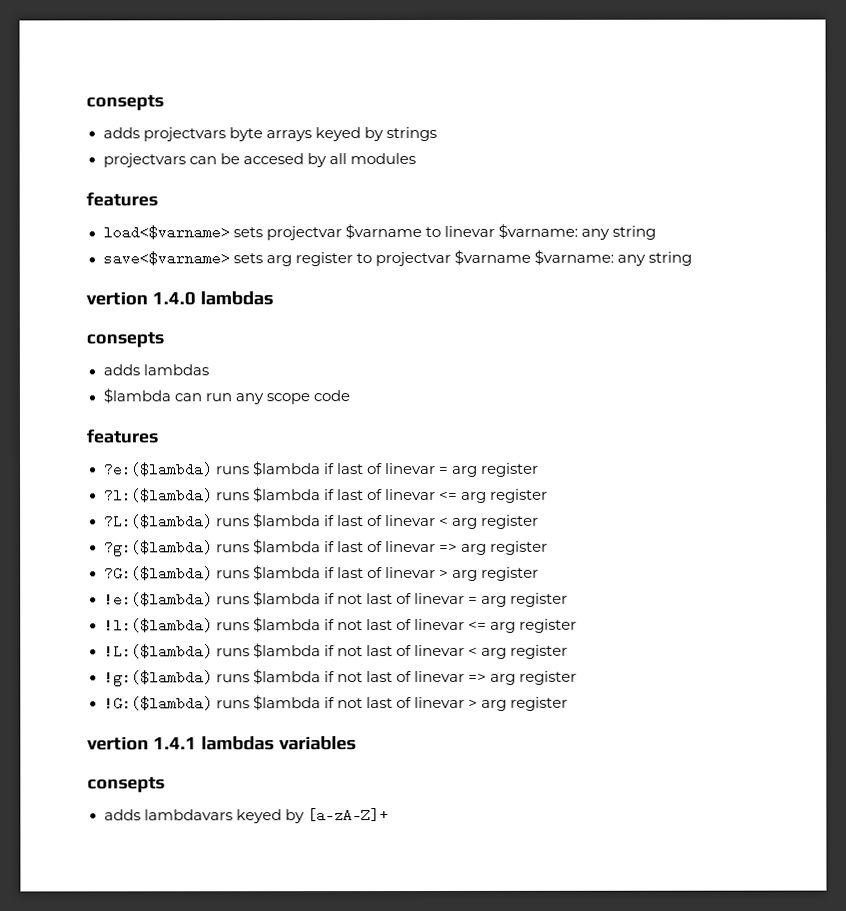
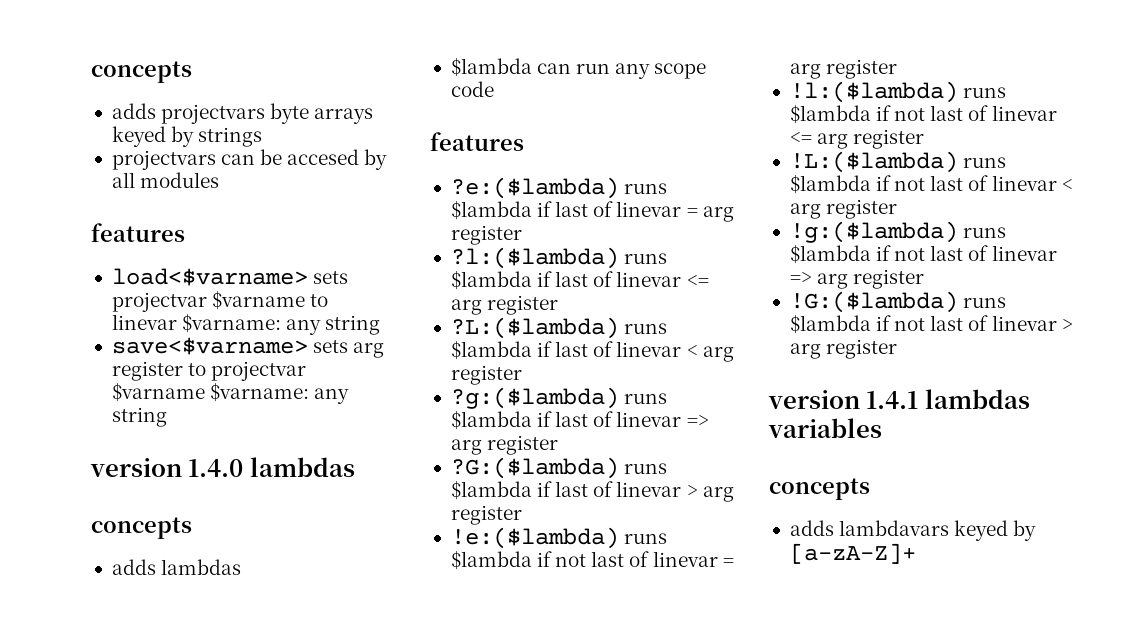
[86,94,164,111] consepts -> [91,61,192,83] concepts
[86,291,148,306] vertion -> [90,458,182,477] version
[86,331,164,348] consepts -> [91,517,192,539] concepts
[87,736,149,751] vertion -> [768,390,860,409] version
[87,776,165,793] consepts -> [769,478,870,500] concepts

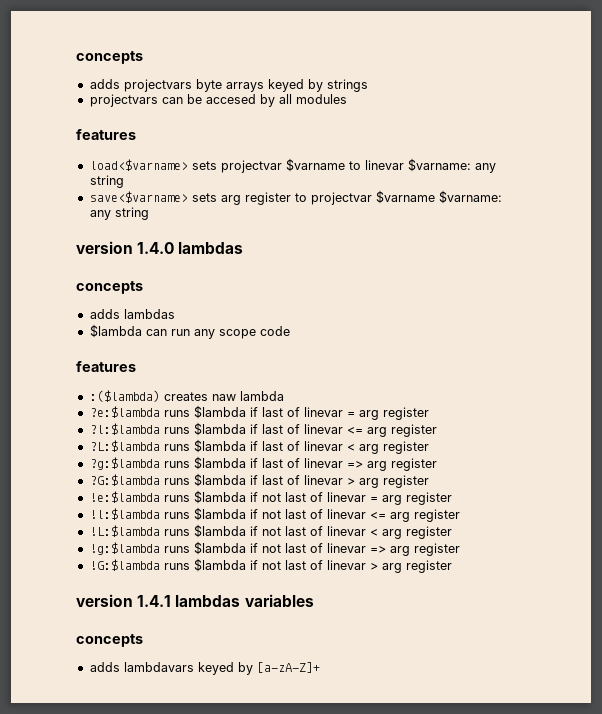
[450,177,619,199] ?e:($lambda) -> [89,390,284,402] [89,406,160,418] :($lambda) creates naw lambda // ?e:$lambda
[450,247,619,269] ?l:($lambda) -> [89,423,160,435] ?l:$lambda
[450,317,619,339] ?L:($lambda) -> [89,440,160,452] ?L:$lambda
[450,387,619,409] ?g:($lambda) -> [89,457,160,470] ?g:$lambda
[450,457,619,479] ?G:($lambda) -> [89,474,160,486] ?G:$lambda
[450,527,619,549] !e:($lambda) -> [89,491,160,503] !e:$lambda
[789,81,958,103] !l:($lambda) -> [89,508,160,520] !l:$lambda
[789,151,958,173] !L:($lambda) -> [89,525,160,537] !L:$lambda
[789,221,958,243] !g:($lambda) -> [89,542,160,555] !g:$lambda
[789,291,958,313] !G:($lambda) -> [89,559,160,571] !G:$lambda

